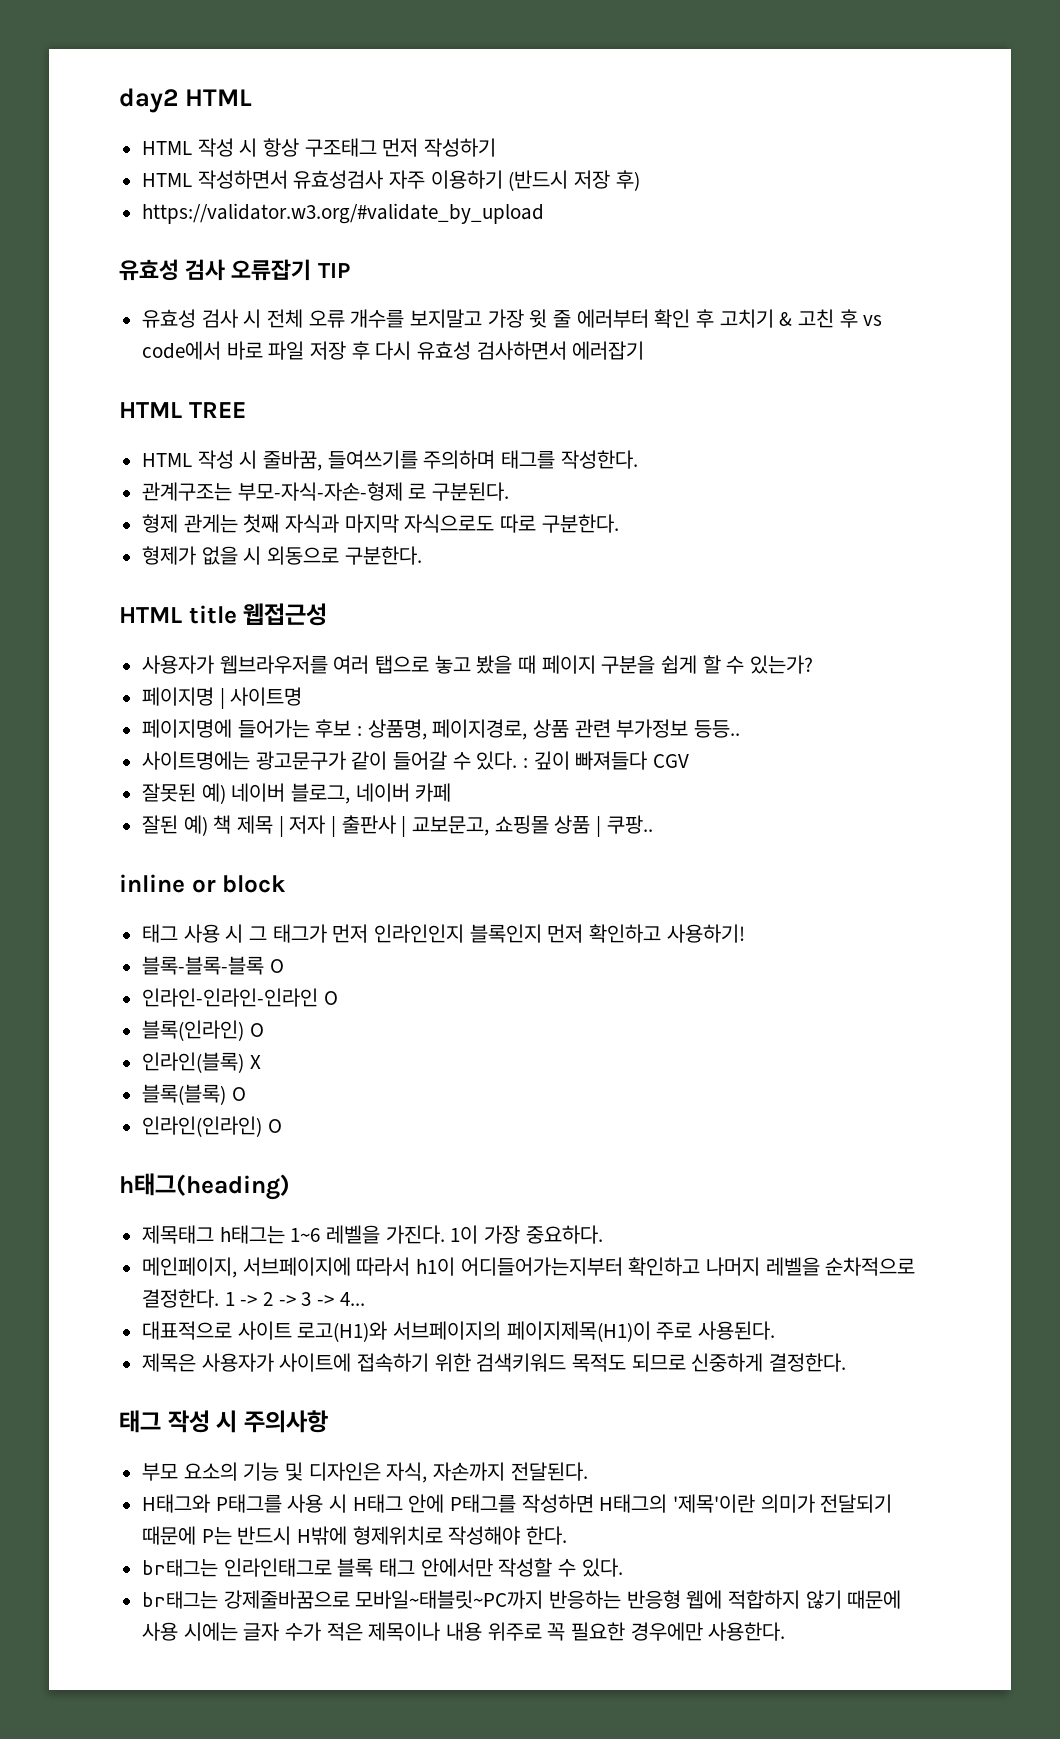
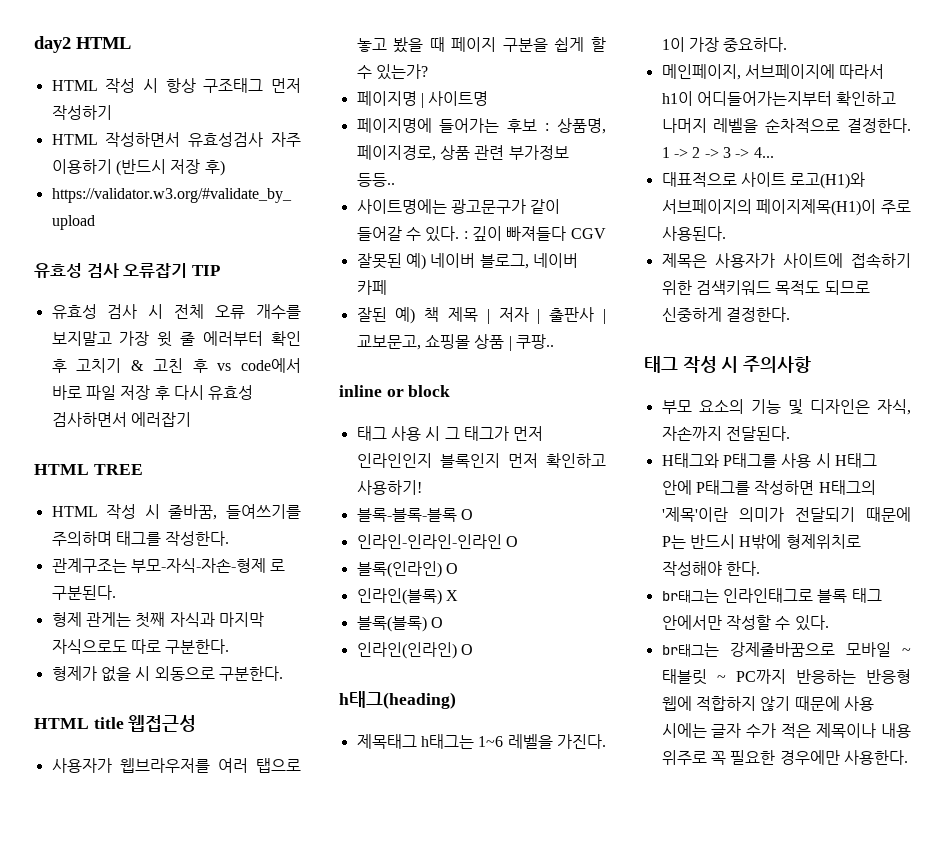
[355,1590,544,1609] 모바일~태블릿~PC까지 -> [845,642,911,657] [661,669,786,685] 모바일 ~ 태블릿 ~ PC까지

